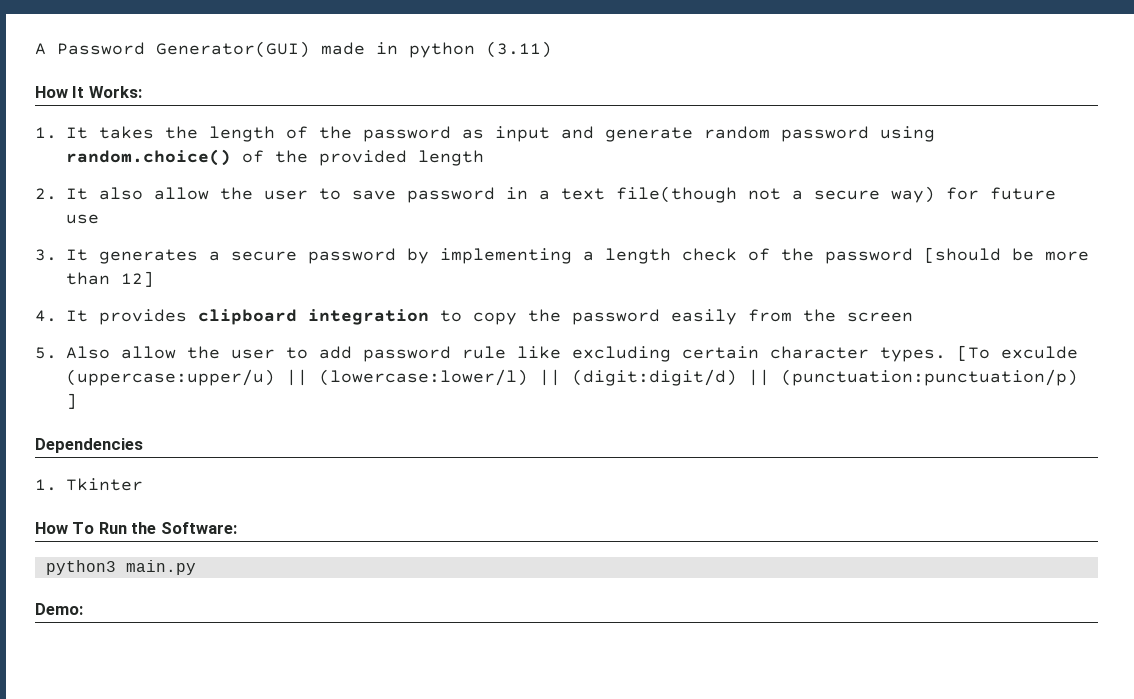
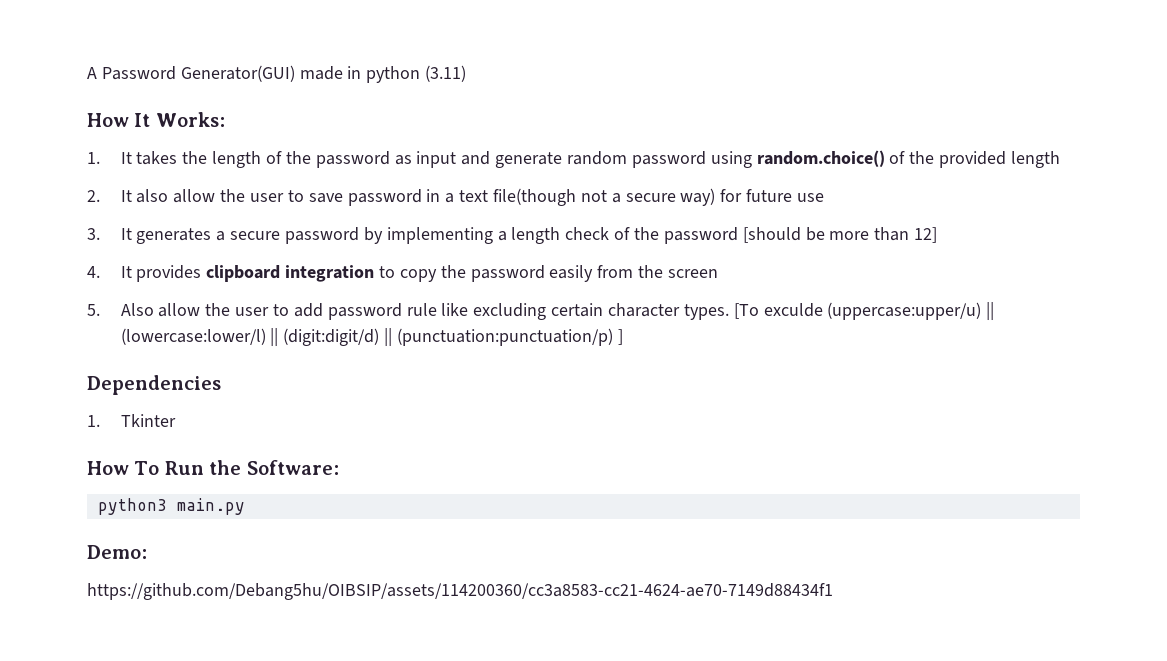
(83, 609) none -> [87,583,833,600] // https://github.com/Debang5hu/OIBSIP/assets/114200360/cc3a8583-cc21-4624-ae70-7149d88434f1

